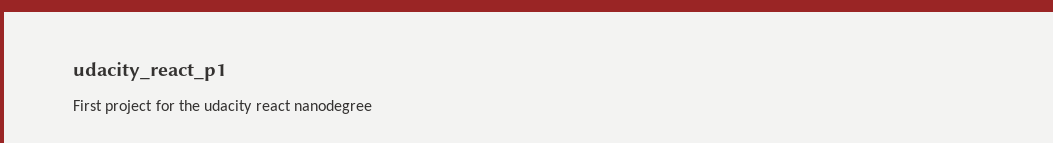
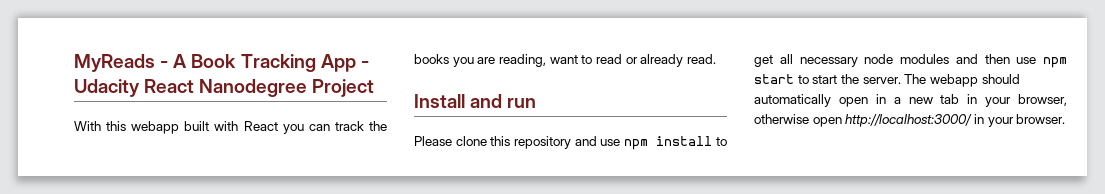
[73,62,226,81] [73,100,372,114] udacity_react_p1 // First project for the udacity react nanodegree -> [74,54,369,72] [74,79,375,97] [74,121,387,134] [414,54,716,67] [414,94,537,108] [414,136,727,150] [754,54,1067,68] [754,74,1020,87] [754,94,1067,107] [754,114,1066,127] MyReads - A Book Tracking App - Udacity React Nanodegree Project // With this webapp built with React you can track the books you are reading, want to read or already read. // Install and run // Please clone this repository and use npm install to get all necessary node modules and then use npm start to start the server. The webapp should automatically open in a new tab in your browser, otherwise open http://localhost:3000/ in your browser.

